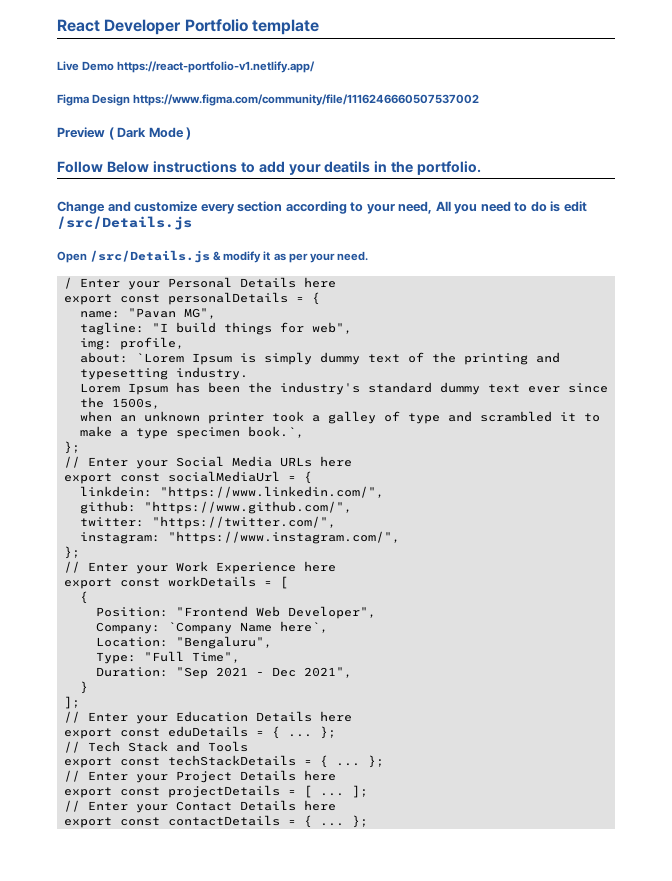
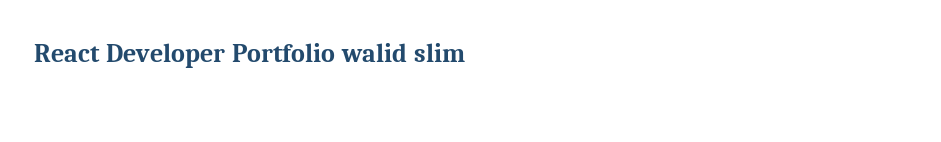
[251,19,319,35] [57,61,316,73] [57,94,480,106] [57,127,192,140] [57,161,482,175] [57,201,587,214] [57,216,192,230] [57,250,368,263] [63,277,336,290] [63,292,320,305] [79,308,216,319] [79,322,352,335] [79,337,184,350] [79,352,560,365] [79,367,248,380] [79,382,608,395] [79,397,160,409] [79,411,600,424] [79,426,304,439] [63,441,80,454] [63,456,352,469] [63,471,312,484] [79,486,384,499] [79,501,352,514] [79,516,336,529] [79,531,400,544] [63,546,80,559] [63,561,336,574] [63,576,288,589] [79,591,88,604] [95,606,376,619] [95,621,328,634] [95,636,272,649] [95,651,240,664] [95,667,352,679] [79,681,88,694] [63,696,80,709] [63,711,352,724] [63,726,336,739] [63,741,248,753] [63,755,384,768] [63,770,336,783] [63,785,368,798] [63,800,336,813] [63,815,368,828] template // Live Demo https://react-portfolio-v1.netlify.app/ // Figma Design https://www.figma.com/community/file/1116246660507537002 // Preview ( Dark Mode ) // Follow Below instructions to add your deatils in the portfolio. // Change and customize every section according to your need, All you need to do is edit /src/Details.js // Open /src/Details.js & modify it as per your need. // / Enter your Personal Details here // export const personalDetails = { // name: "Pavan MG", // tagline: "I build things for web", // img: profile, // about: `Lorem Ipsum is simply dummy text of the printing and typesetting industry. // Lorem Ipsum has been the industry's standard dummy text ever since the 1500s, // when an unknown printer took a galley of type and scrambled it to make a type specimen book.`, // }; // // Enter your Social Media URLs here // export const socialMediaUrl = { // linkdein: "https://www.linkedin.com/", // github: "https://www.github.com/", // twitter: "https://twitter.com/", // instagram: "https://www.instagram.com/", // }; // // Enter your Work Experience here // export const workDetails = [ // { // Position: "Frontend Web Developer", // Company: `Company Name here`, // Location: "Bengaluru", // Type: "Full Time", // Duration: "Sep 2021 - Dec 2021", // } // ]; // // Enter your Education Details here // export const eduDetails = { ... }; // // Tech Stack and Tools // export const techStackDetails = { ... }; // // Enter your Project Details here // export const projectDetails = [ ... ]; // // Enter your Contact Details here // export const contactDetails = { ... }; -> [341,43,466,62] walid slim

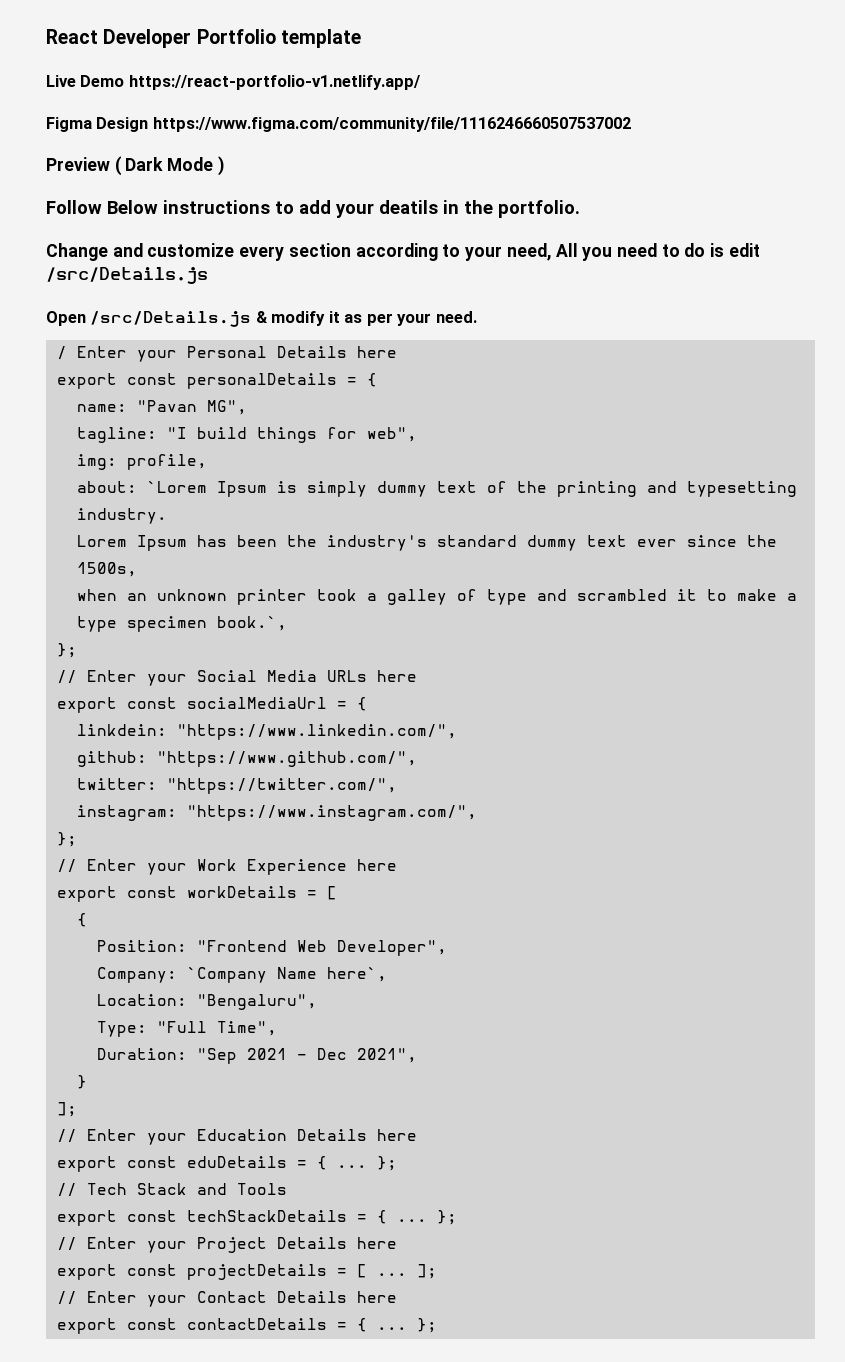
[341,43,466,62] walid slim -> [280,29,361,48] [46,75,420,90] [46,117,631,132] [46,156,224,176] [46,200,580,218] [46,243,760,261] [46,267,208,284] [46,311,477,327] [56,346,397,362] [56,373,377,389] [76,400,247,415] [76,427,417,443] [76,454,207,470] [76,481,797,497] [76,508,167,524] [76,535,777,551] [76,562,137,577] [76,589,797,605] [76,616,287,632] [56,643,77,658] [56,670,417,686] [56,697,367,713] [76,724,457,740] [76,751,417,767] [76,778,397,794] [76,805,477,821] [56,832,77,847] [56,859,397,875] [56,886,337,902] [76,913,87,927] [96,940,447,956] [96,967,387,983] [96,994,317,1010] [96,1021,277,1037] [96,1048,417,1064] [76,1075,87,1089] [56,1102,77,1117] [56,1129,417,1145] [56,1156,397,1172] [56,1183,287,1197] [56,1210,457,1226] [56,1237,397,1253] [56,1264,437,1280] [56,1291,397,1307] [56,1318,437,1334] template // Live Demo https://react-portfolio-v1.netlify.app/ // Figma Design https://www.figma.com/community/file/1116246660507537002 // Preview ( Dark Mode ) // Follow Below instructions to add your deatils in the portfolio. // Change and customize every section according to your need, All you need to do is edit /src/Details.js // Open /src/Details.js & modify it as per your need. // / Enter your Personal Details here // export const personalDetails = { // name: "Pavan MG", // tagline: "I build things for web", // img: profile, // about: `Lorem Ipsum is simply dummy text of the printing and typesetting industry. // Lorem Ipsum has been the industry's standard dummy text ever since the 1500s, // when an unknown printer took a galley of type and scrambled it to make a type specimen book.`, // }; // // Enter your Social Media URLs here // export const socialMediaUrl = { // linkdein: "https://www.linkedin.com/", // github: "https://www.github.com/", // twitter: "https://twitter.com/", // instagram: "https://www.instagram.com/", // }; // // Enter your Work Experience here // export const workDetails = [ // { // Position: "Frontend Web Developer", // Company: `Company Name here`, // Location: "Bengaluru", // Type: "Full Time", // Duration: "Sep 2021 - Dec 2021", // } // ]; // // Enter your Education Details here // export const eduDetails = { ... }; // // Tech Stack and Tools // export const techStackDetails = { ... }; // // Enter your Project Details here // export const projectDetails = [ ... ]; // // Enter your Contact Details here // export const contactDetails = { ... };

